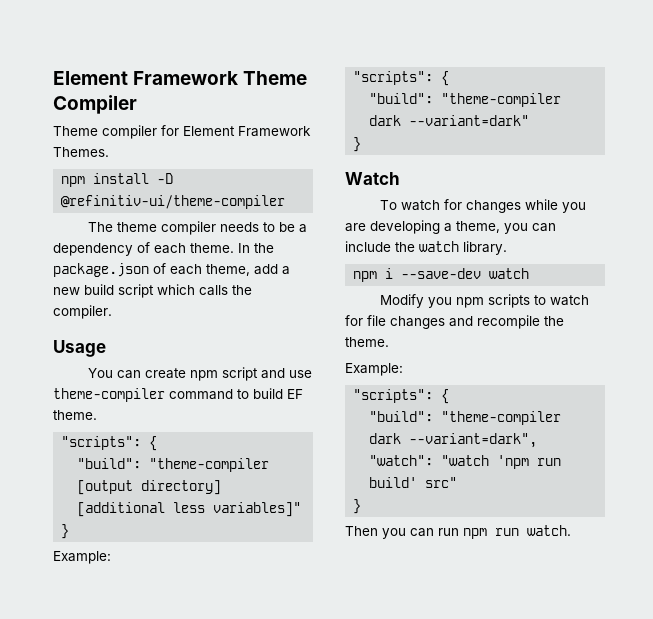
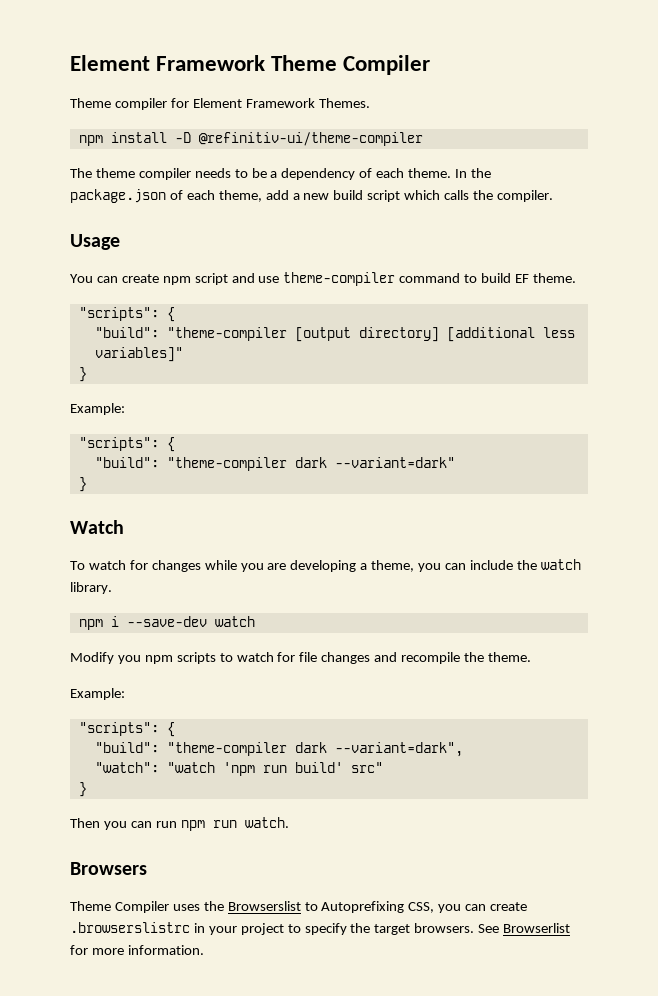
(571, 530) none -> [70,862,147,875] [70,901,528,913] [70,922,571,935] [70,945,204,955] // Browsers // Theme Compiler uses the Browserslist to Autoprefixing CSS, you can create .browserslistrc in your project to specify the target browsers. See Browserlist for more information.

